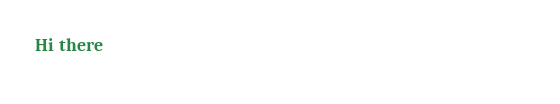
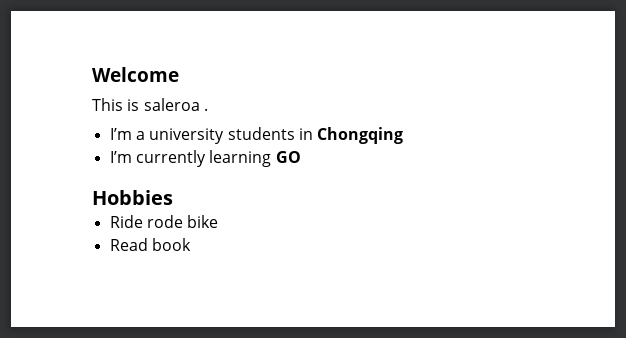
[35,38,103,51] Hi there -> [92,67,179,82] [92,98,208,111] [109,127,404,144] [109,150,301,167] [92,190,173,205] [109,215,219,228] [109,238,191,251] Welcome // This is saleroa . // I’m a university students in Chongqing // I’m currently learning GO // Hobbies // Ride rode bike // Read book

